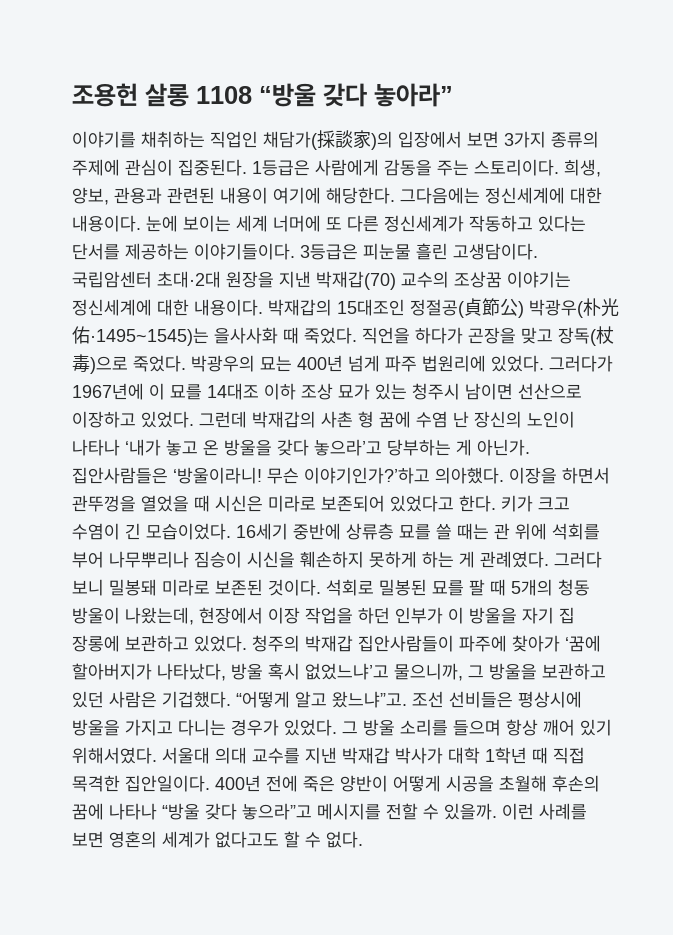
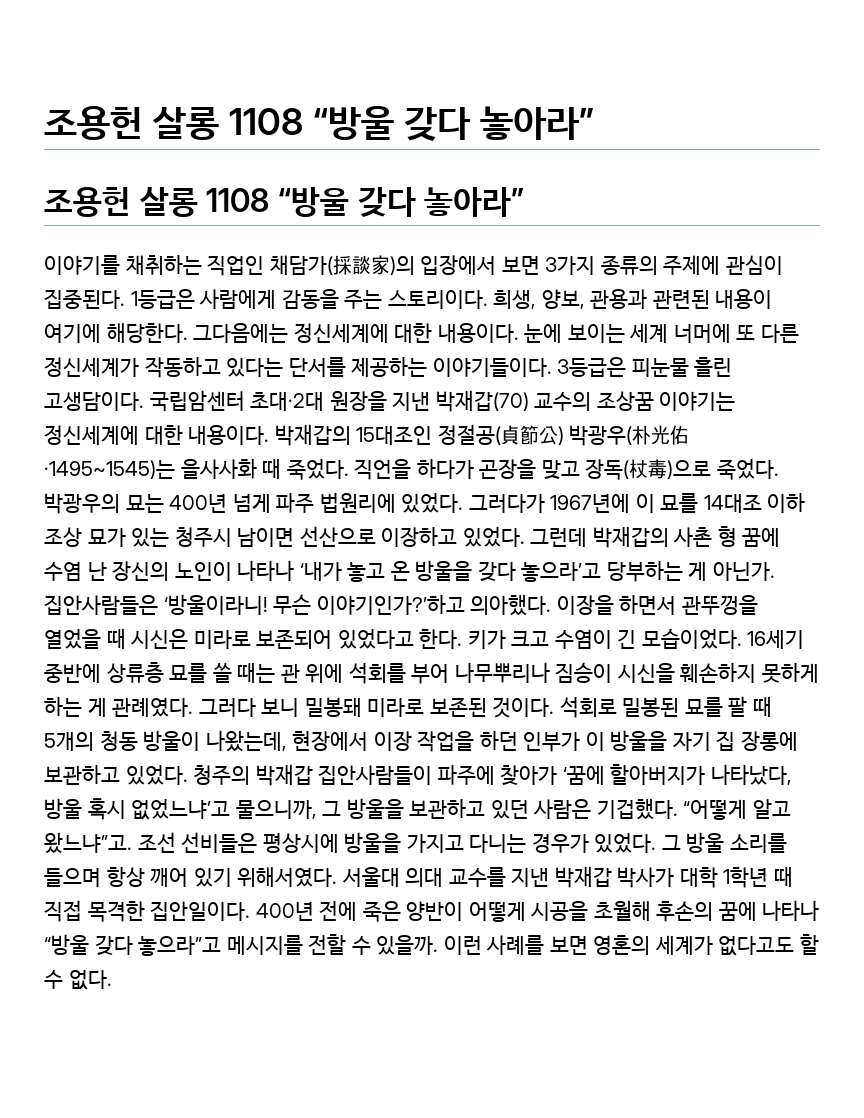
[72,83,453,107] 조용헌 살롱 1108 “방울 갖다 놓아라” -> [44,106,594,141] [44,187,525,217] 조용헌 살롱 1108 “방울 갖다 놓아라” // 조용헌 살롱 1108 “방울 갖다 놓아라”

